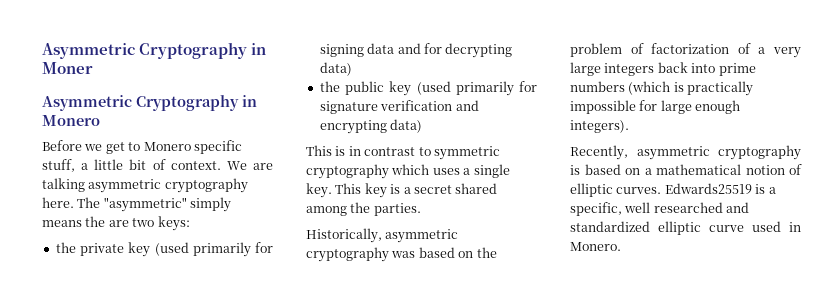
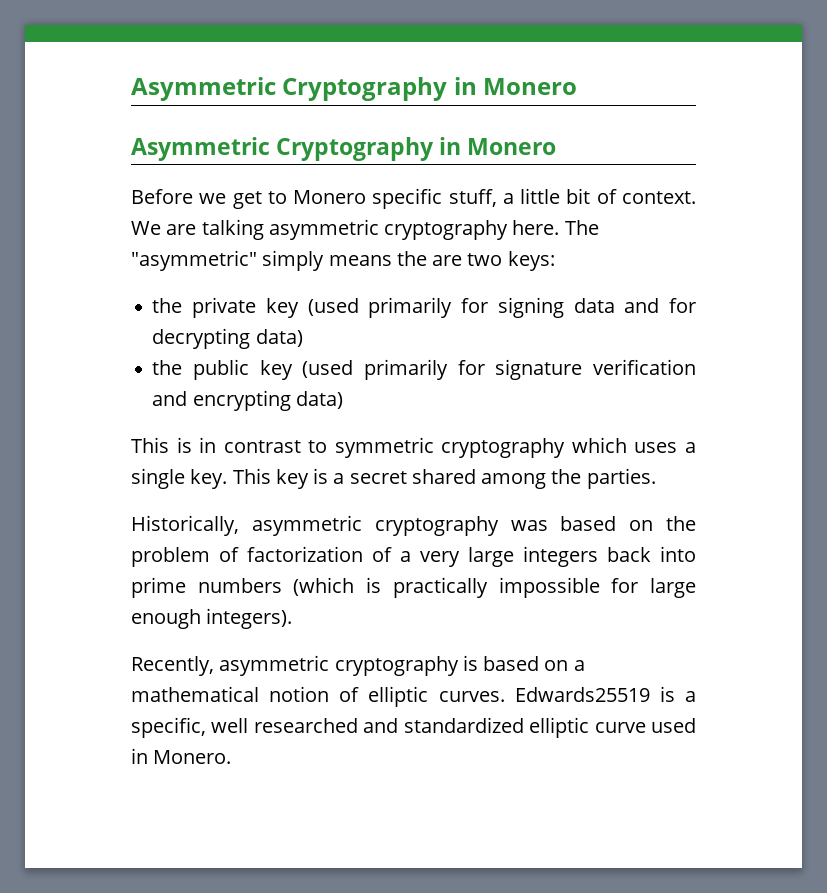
[42,42,267,59] [42,62,93,74] Asymmetric Cryptography in Moner -> [131,77,578,101] Asymmetric Cryptography in Monero

